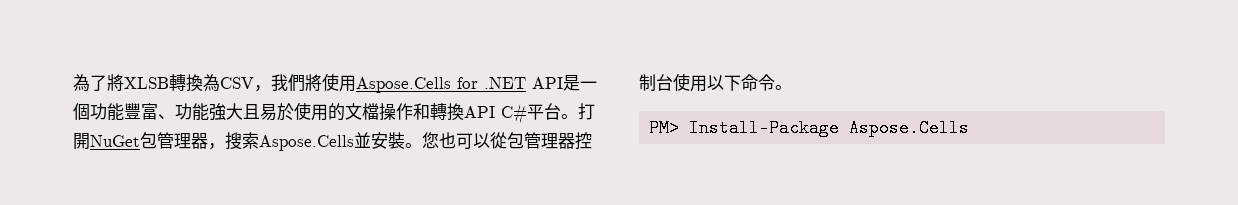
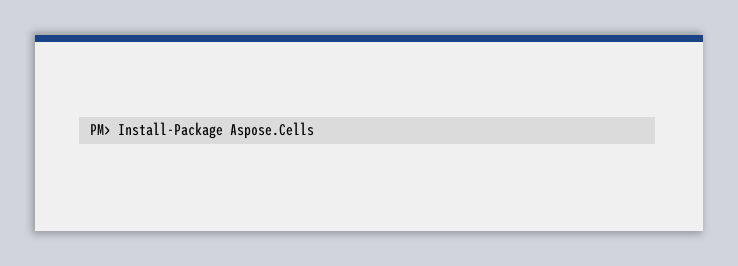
[73,73,597,93] [73,102,595,124] [73,132,592,151] [639,73,792,92] 為了將XLSB轉換為CSV，我們將使用Aspose.Cells for .NET API是一個功能豐富、功能強大且易於使用的文檔操作和轉換API C#平台。打開NuGet包管理器，搜索Aspose.Cells並安裝。您也可以從包管理器控制台使用以下命令。 // -> (89, 129) none

